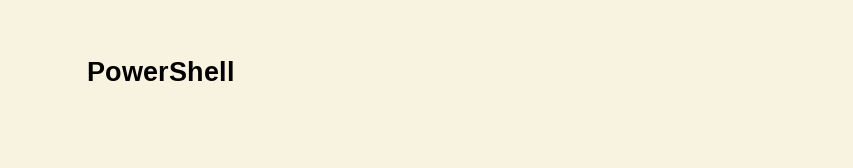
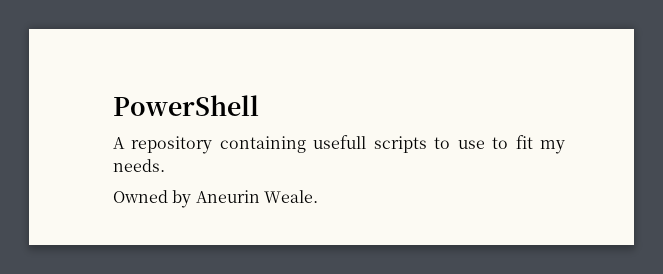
(235, 71) none -> [113,135,565,154] [113,159,165,172] [113,190,318,208] // A repository containing usefull scripts to use to fit my needs. // Owned by Aneurin Weale.

